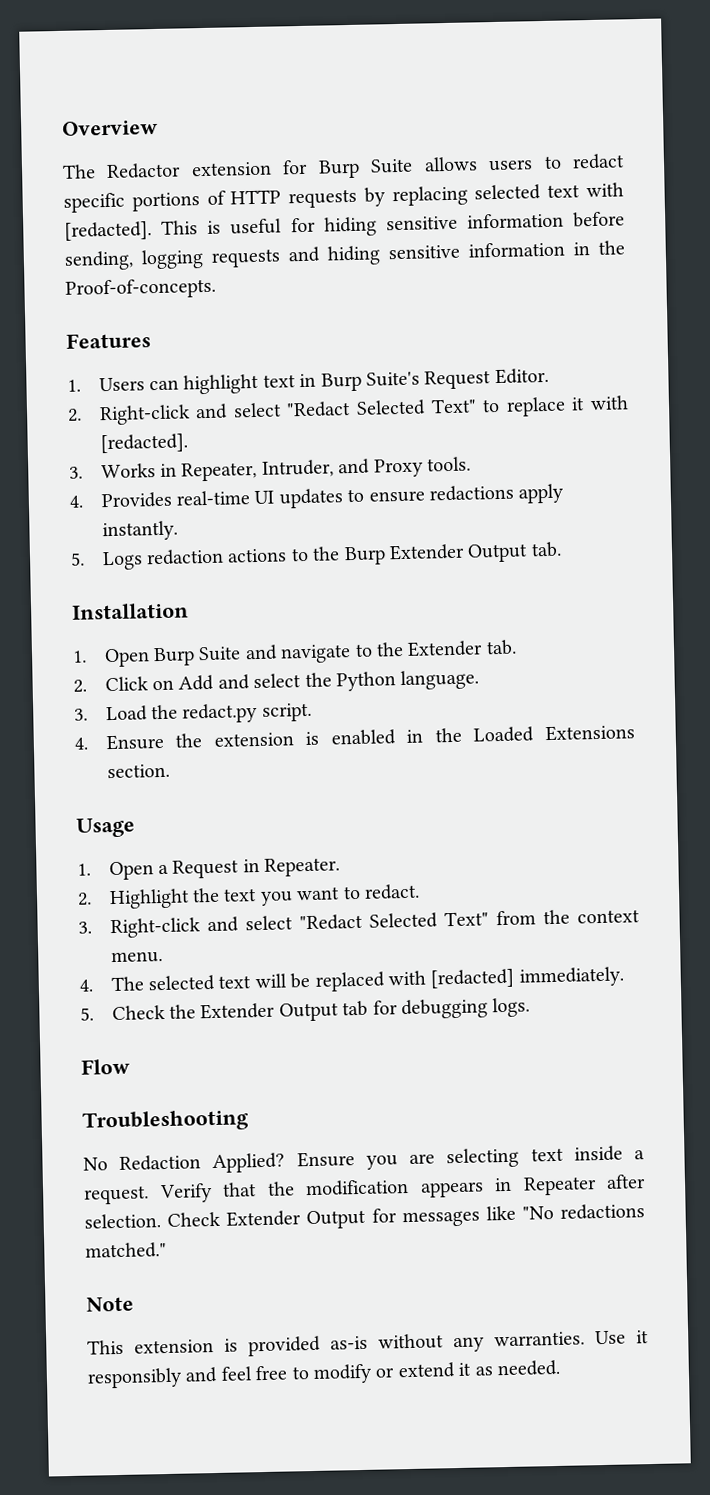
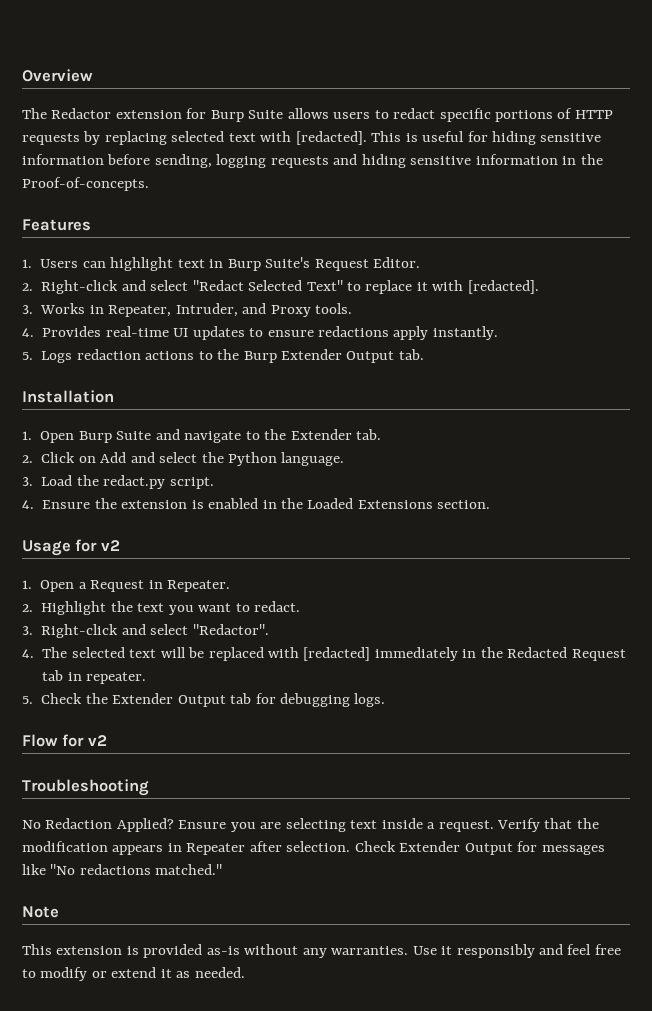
(135, 827) none -> [75,539,120,552] for v2
[298,909,640,931] [110,951,163,964] "Redact Selected Text" from the context menu. -> [192,624,269,635] "Redactor".
[518,966,624,988] immediately. -> [374,647,626,661] [42,670,147,684] immediately in the Redacted Request tab in repeater.
(130, 1066) none -> [62,734,107,747] for v2

